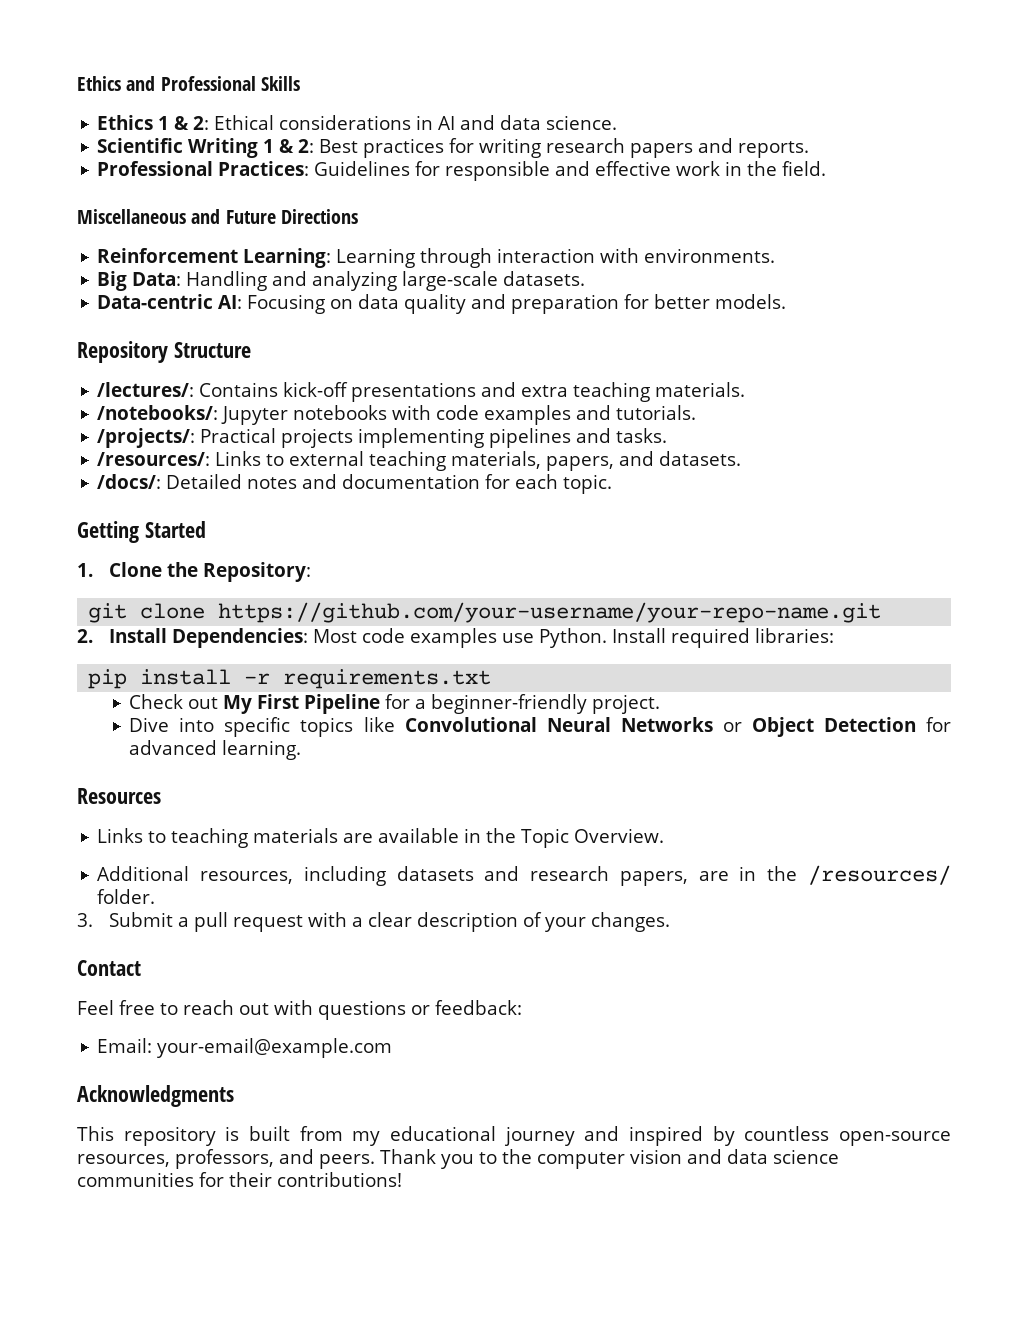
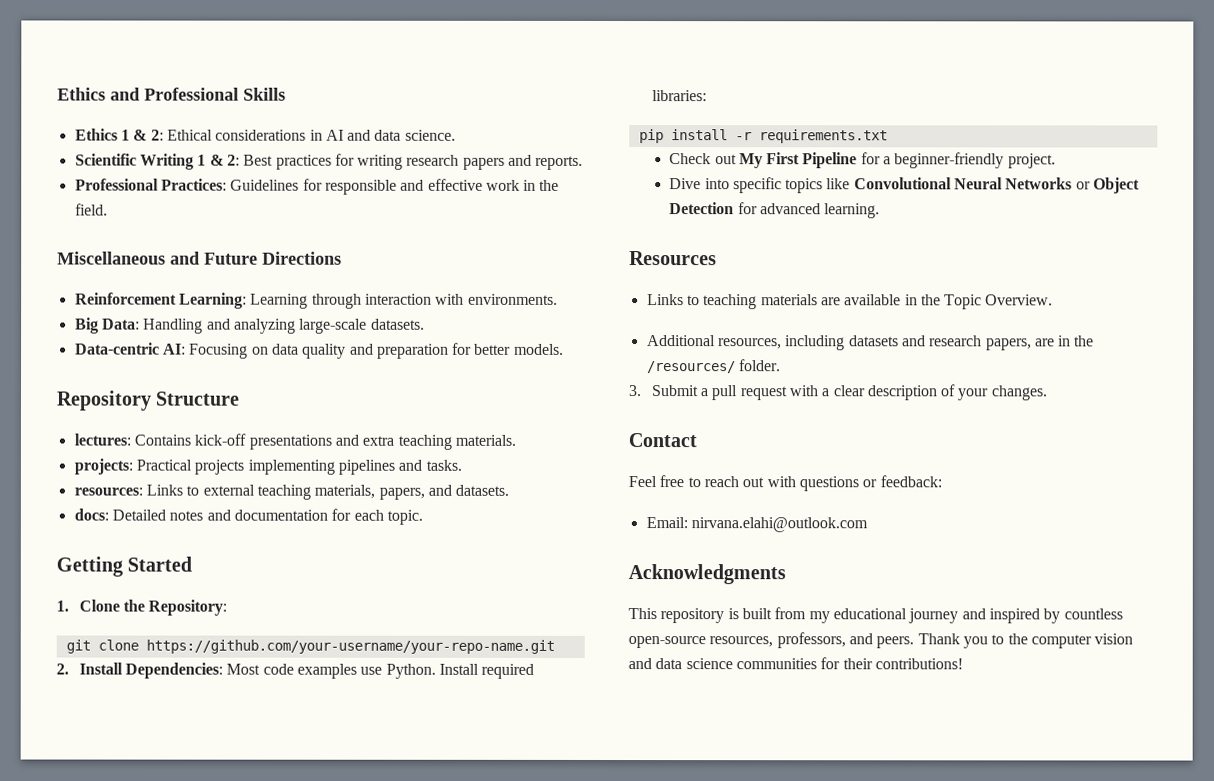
[97,382,195,397] /lectures/: -> [73,433,131,446] lectures:
[97,405,697,425] [97,428,196,448] /notebooks/: Jupyter notebooks with code examples and tutorials. // /projects/: -> [73,458,133,475] projects:
[97,452,211,466] /resources/: -> [73,487,143,496] resources:
[97,474,162,489] /docs/: -> [73,508,109,521] docs:
[157,1038,393,1058] your-email@example.com -> [690,517,868,533] nirvana.elahi@outlook.com

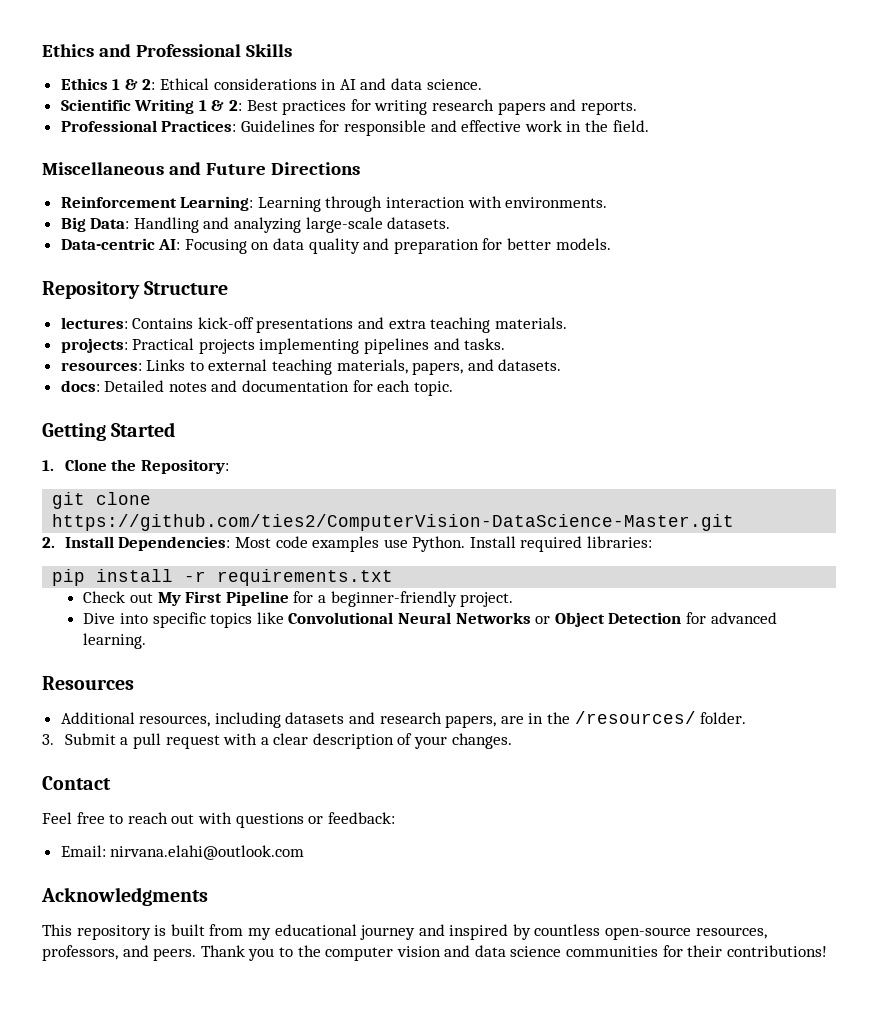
[145,639,555,654] https://github.com/your-username/your-repo-name.git -> [52,514,735,531] https://github.com/ties2/ComputerVision-DataScience-Master.git
[646,294,1054,310] // Links to teaching materials are available in the Topic Overview. -> (134, 683) none

